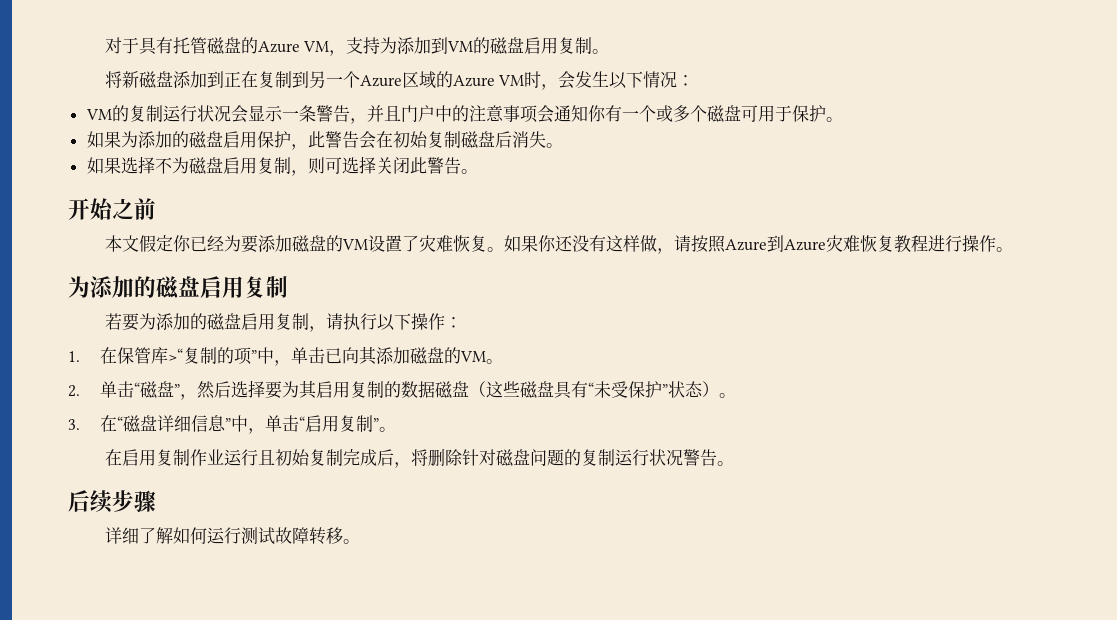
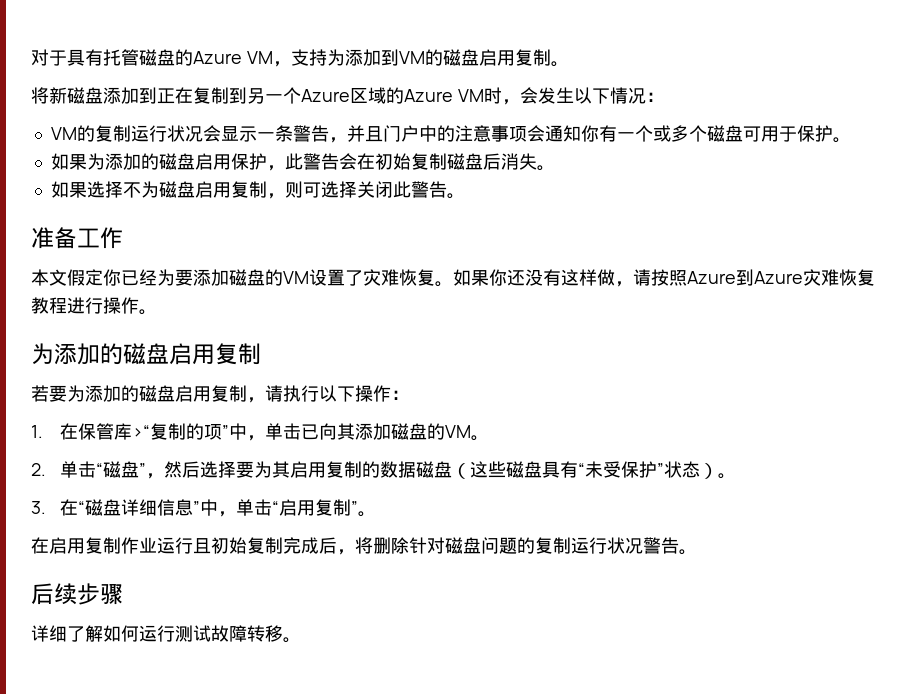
[68,198,156,220] 开始之前 -> [31,227,123,249] 准备工作

